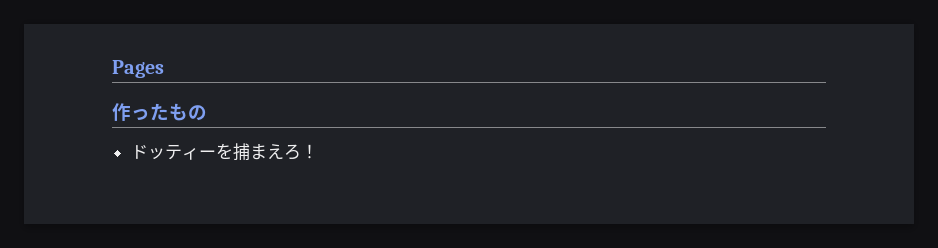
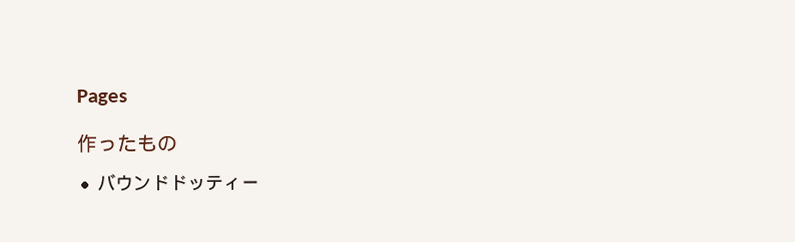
(207, 113) none -> [96,173,170,192] バウンド
[215,143,318,161] を捕まえろ！ -> (260, 184) none

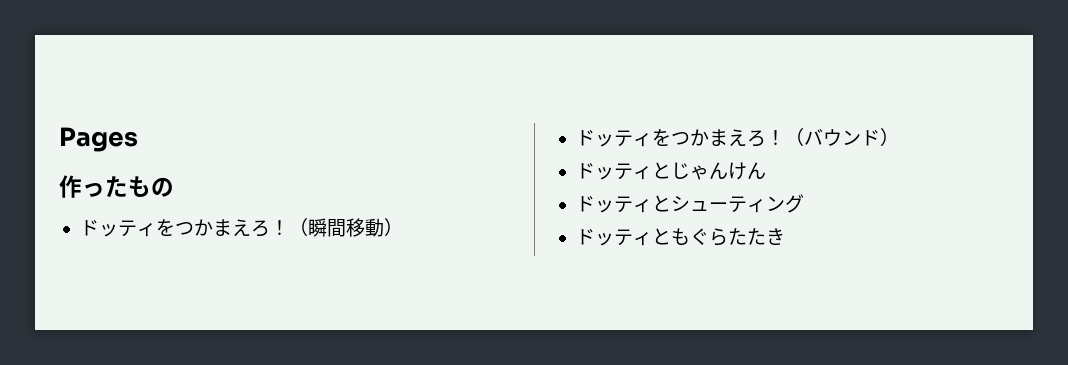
(178, 143) none -> [79,218,403,237] [575,128,804,147] ドッティをつかまえろ！（瞬間移動） // ドッティをつかまえろ！（
[168,175,260,192] ドッティー -> [879,128,899,147] [575,162,766,180] [575,194,804,213] [575,228,785,246] ） // ドッティとじゃんけん // ドッティとシューティング // ドッティともぐらたたき

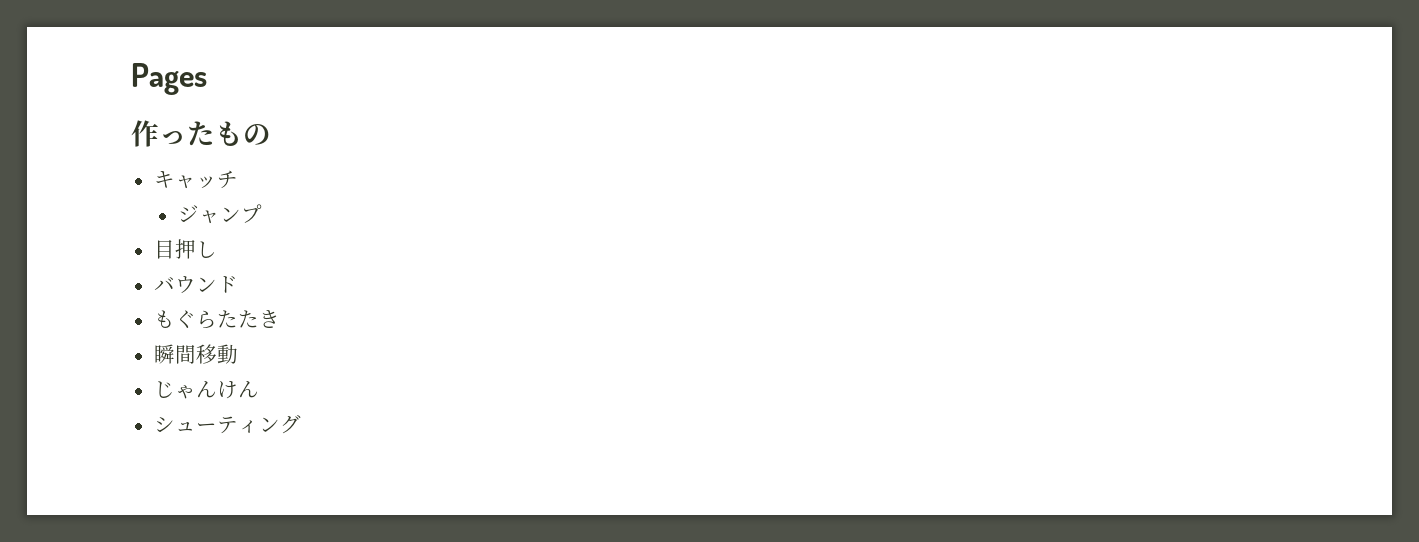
[79,218,403,237] [575,128,899,147] [575,162,671,180] ドッティをつかまえろ！（瞬間移動） // ドッティをつかまえろ！（バウンド） // ドッティと -> [153,170,238,189] [177,204,262,224] [153,239,217,259] [153,276,238,294] [153,310,280,329] [153,344,238,364] キャッチ // ジャンプ // 目押し // バウンド // もぐらたたき // 瞬間移動 //
[575,195,671,213] ドッティと -> (259, 389) none
[575,228,785,246] // ドッティともぐらたたき -> (301, 424) none

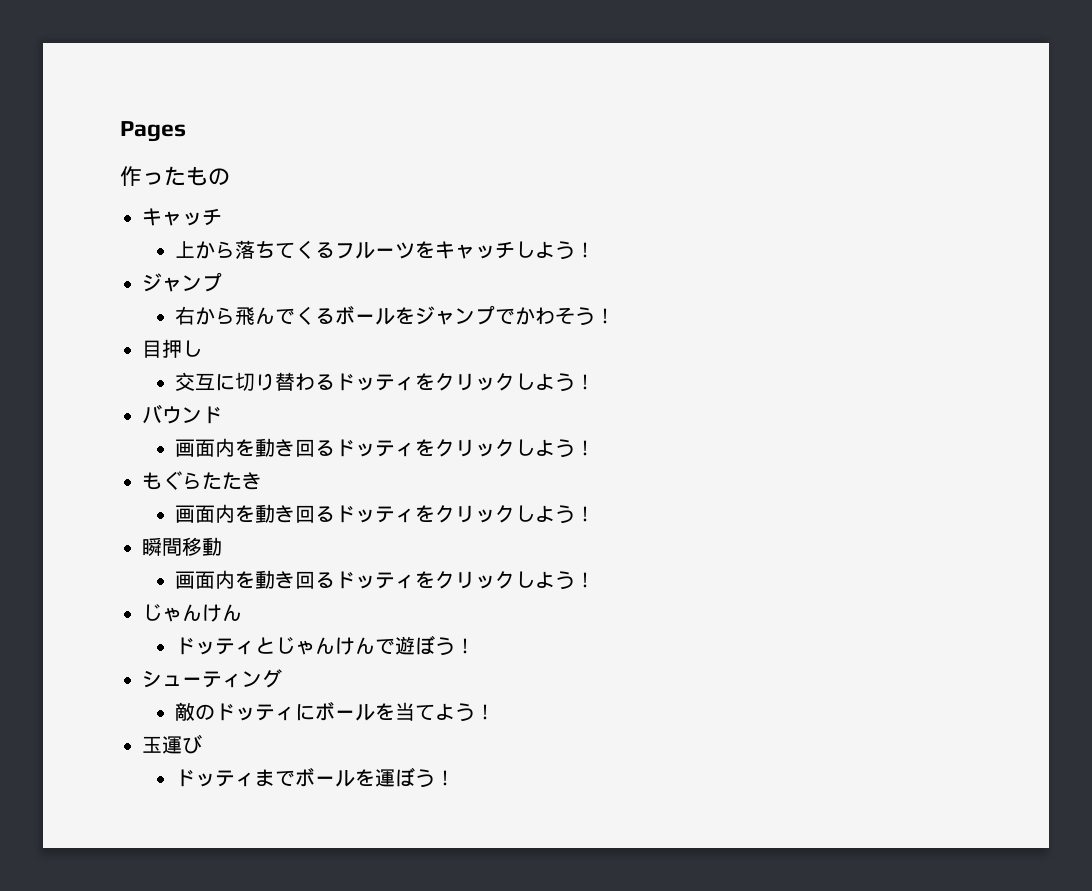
[177,204,262,224] [153,239,217,259] [153,276,238,294] [153,310,280,329] [153,344,238,364] [153,380,259,399] [153,414,301,434] ジャンプ // 目押し // バウンド // もぐらたたき // 瞬間移動 // じゃんけん // シューティング -> [174,240,595,260] [142,272,222,292] [174,305,615,326] [142,339,202,358] [174,372,595,392] [142,404,222,424] [174,438,595,458] [142,471,262,490] [174,504,595,524] [142,537,222,556] [174,570,595,590] [142,604,242,622] [174,635,475,656] [142,669,282,688] [174,701,495,722] [142,734,202,754] [174,767,455,788] 上から落ちてくるフルーツをキャッチしよう！ // ジャンプ // 右から飛んでくるボールをジャンプでかわそう！ // 目押し // 交互に切り替わるドッティをクリックしよう！ // バウンド // 画面内を動き回るドッティをクリックしよう！ // もぐらたたき // 画面内を動き回るドッティをクリックしよう！ // 瞬間移動 // 画面内を動き回るドッティをクリックしよう！ // じゃんけん // ドッティとじゃんけんで遊ぼう！ // シューティング // 敵のドッティにボールを当てよう！ // 玉運び // ドッティまでボールを運ぼう！

